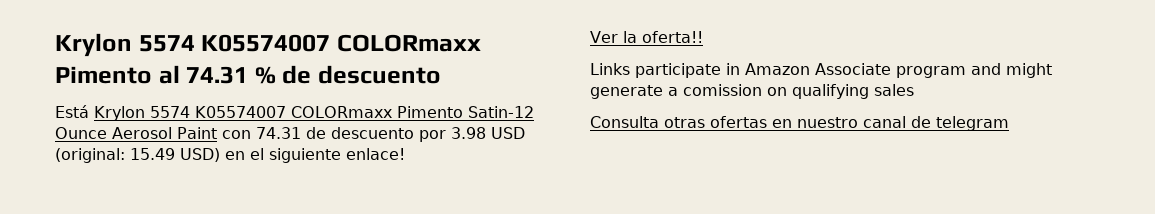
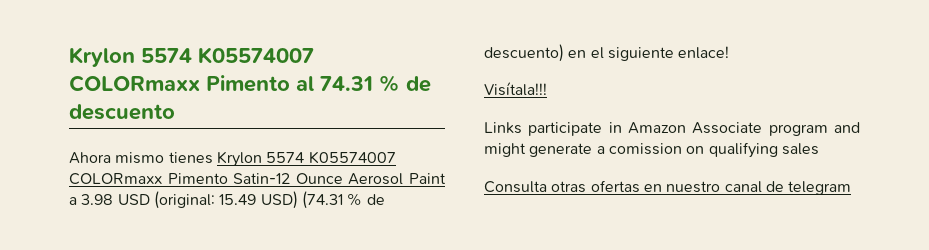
[55,105,89,118] Está -> [69,152,213,164] Ahora mismo tienes
[222,127,446,142] con 74.31 de descuento por -> [69,197,77,205] a
(220, 155) none -> [301,191,385,209] [484,44,564,62] (74.31 % de descuento)
[590,31,703,43] Ver la oferta!! -> [484,82,547,96] Visítala!!!

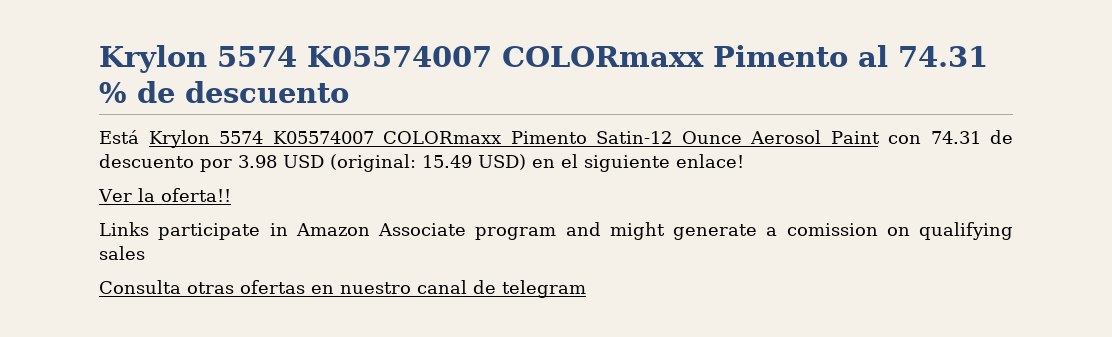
[69,152,213,164] Ahora mismo tienes -> [99,130,139,144] Está
[69,197,77,205] a -> [887,130,1014,144] [99,154,232,172] con 74.31 de descuento por
[301,191,385,209] [484,44,564,62] (74.31 % de descuento) -> (526, 162) none
[484,82,547,96] Visítala!!! -> [98,188,231,202] Ver la oferta!!

